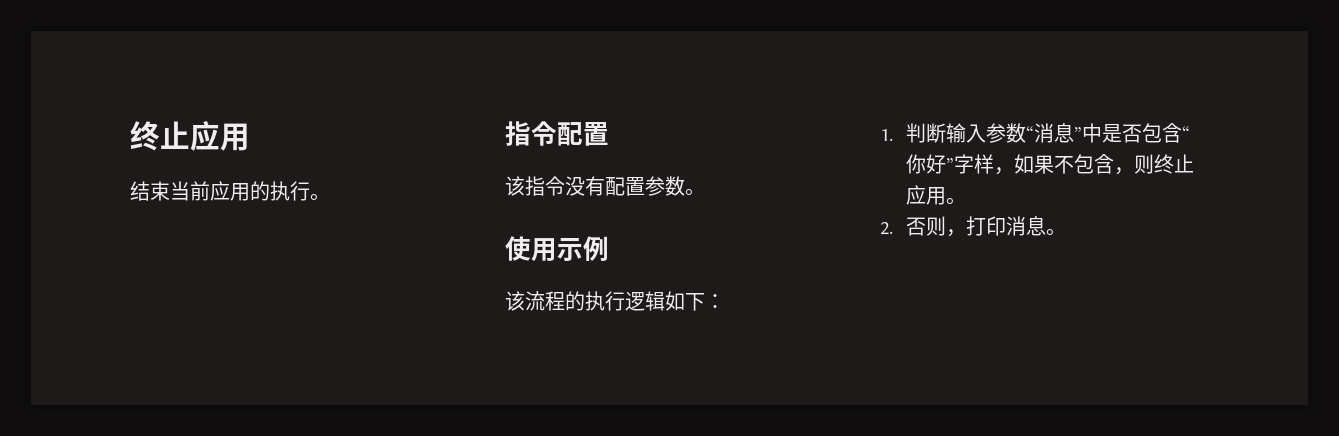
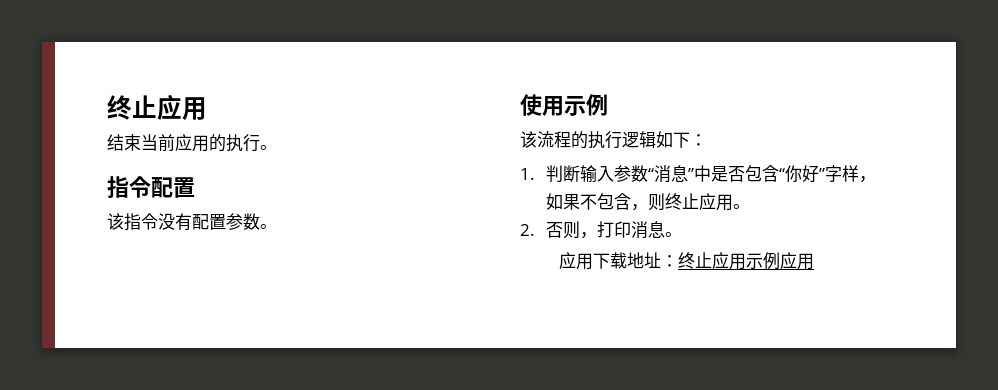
(1067, 232) none -> [558,252,814,270] // 应用下载地址：终止应用示例应用

